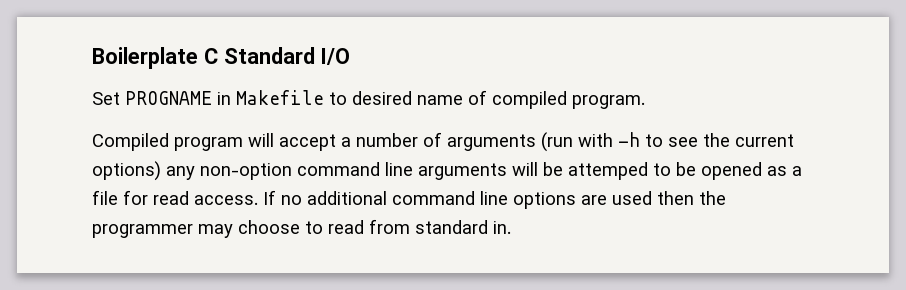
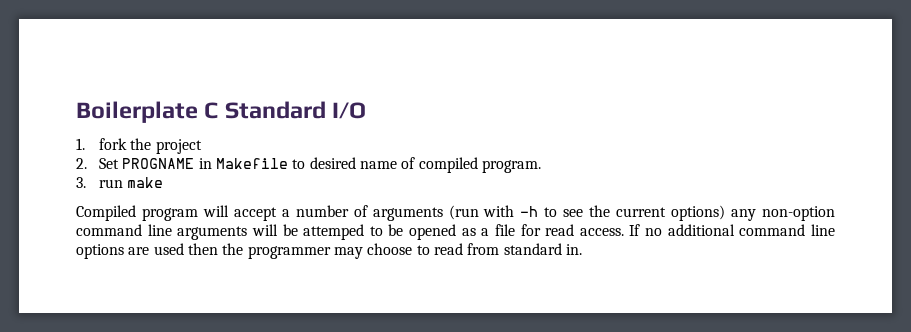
(351, 56) none -> [76,138,202,154] [76,158,87,169] 1. fork the project // 2.
(645, 102) none -> [76,177,164,188] // 3. run make

